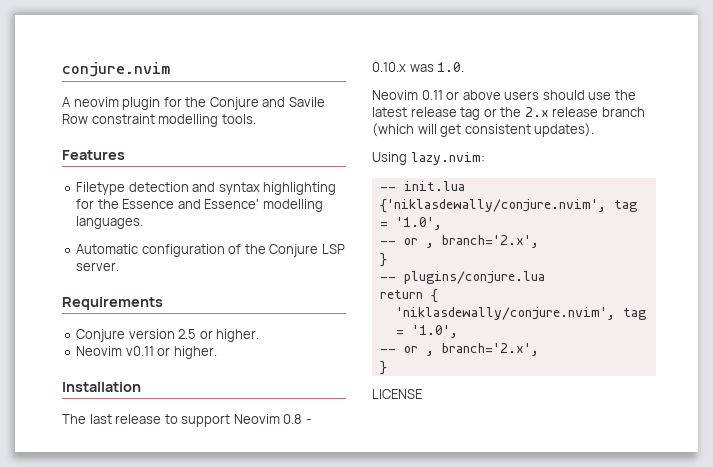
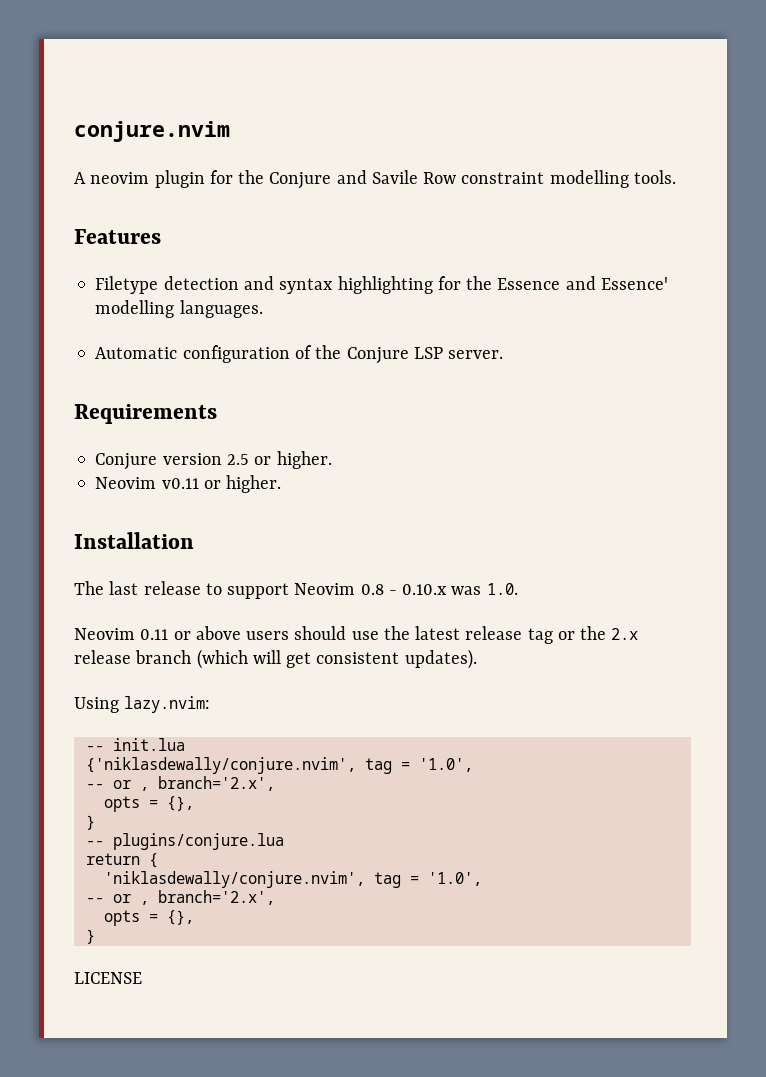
(539, 241) none -> [103,796,194,812] // opts = {},
(539, 349) none -> [103,910,194,926] // opts = {},

